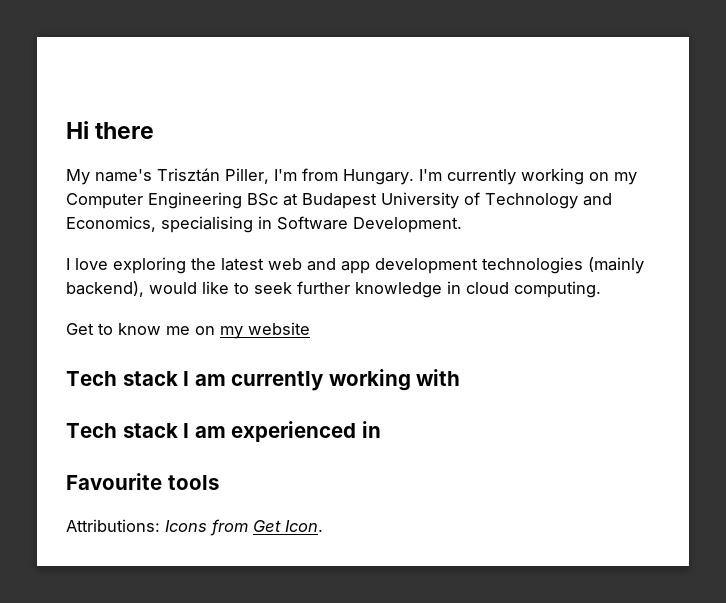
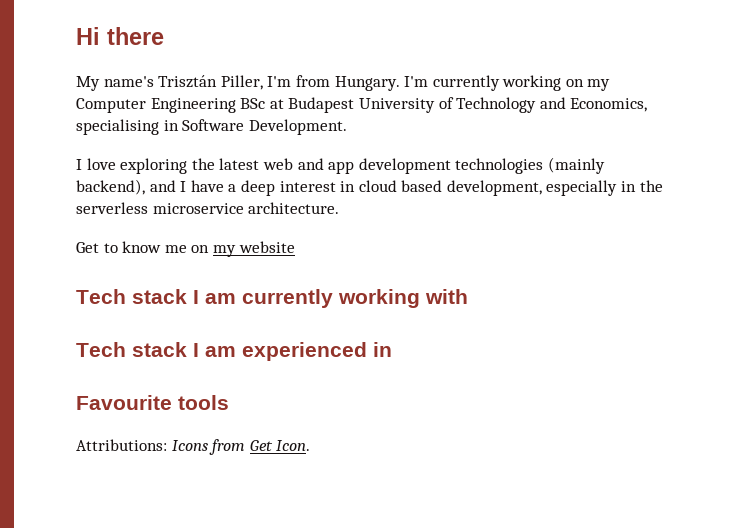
[149,281,601,298] would like to seek further knowledge in cloud computing. -> [149,180,663,196] [76,202,340,214] and I have a deep interest in cloud based development, especially in the serverless microservice architecture.

